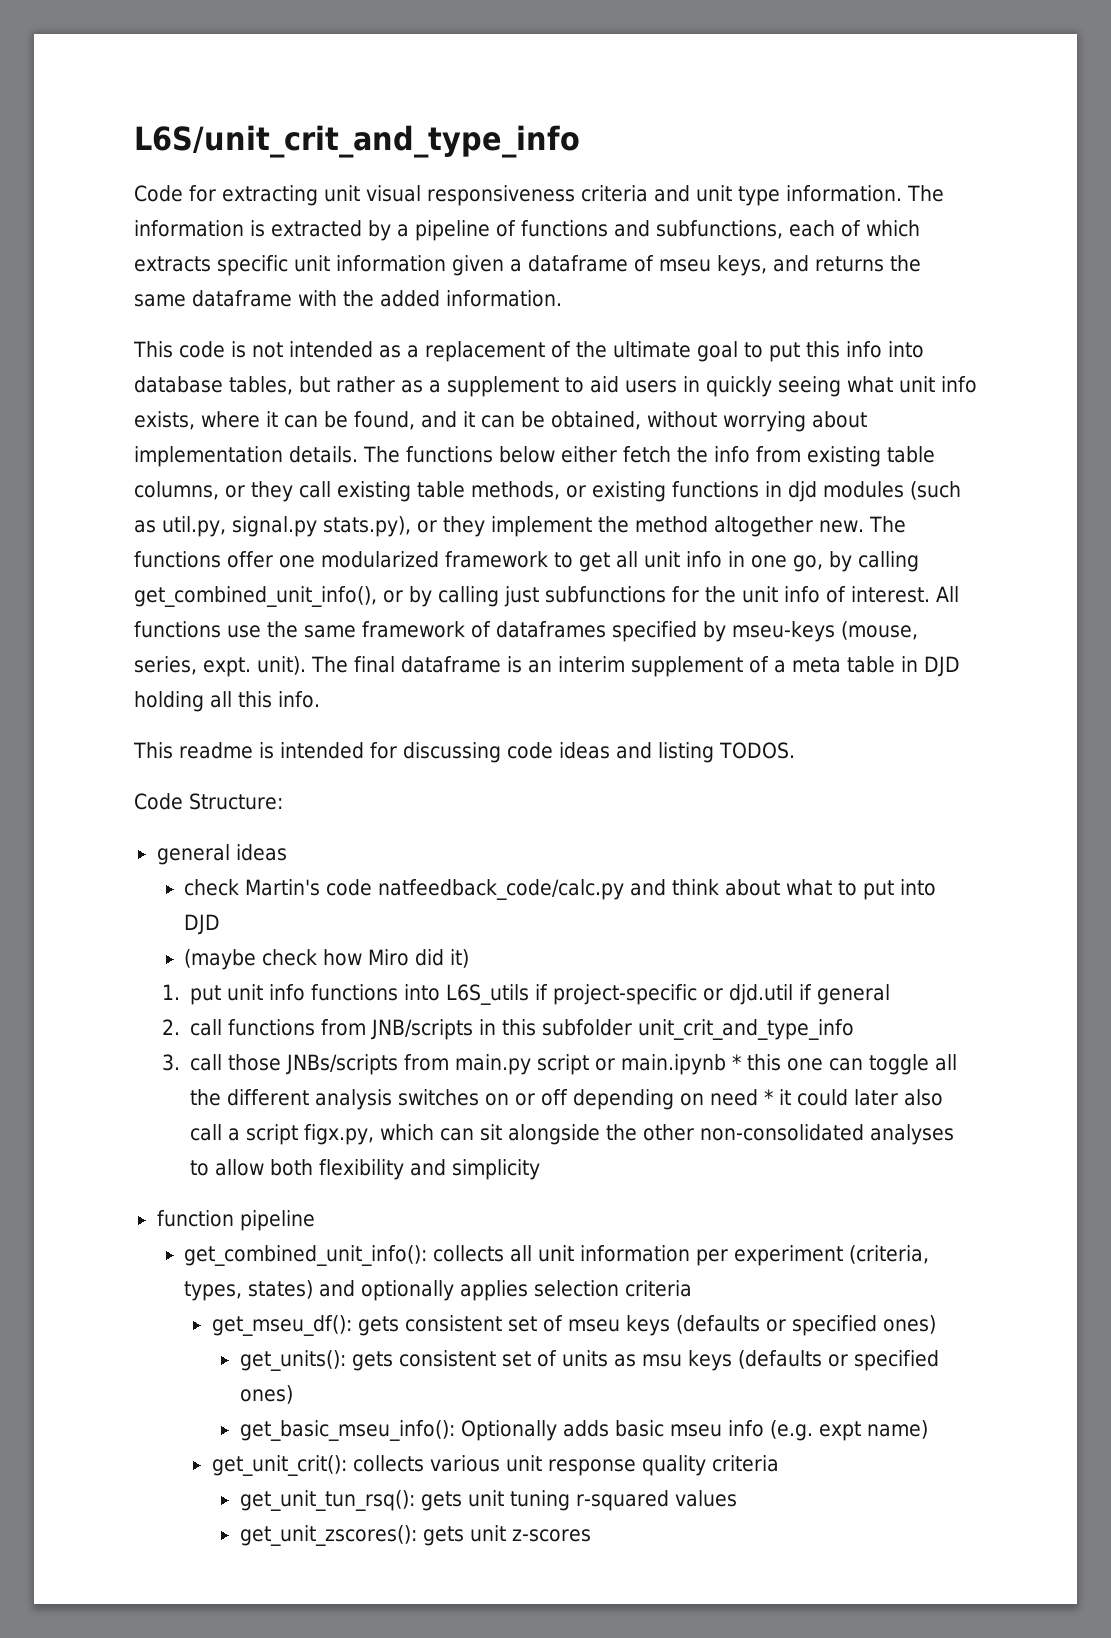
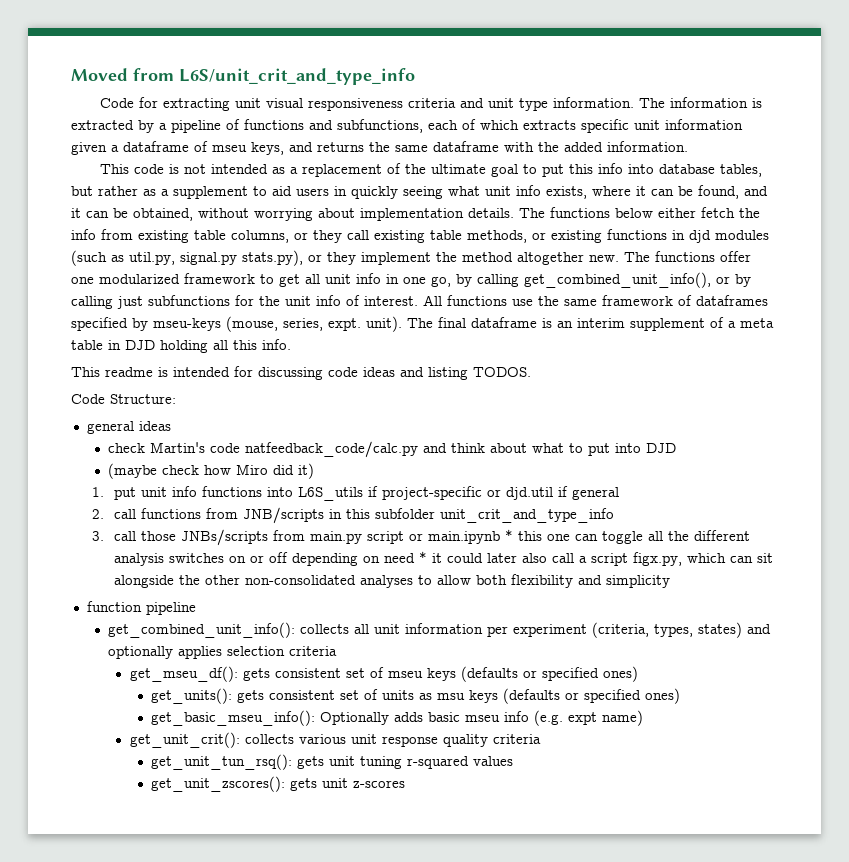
(134, 141) none -> [71,68,174,81] Moved from

